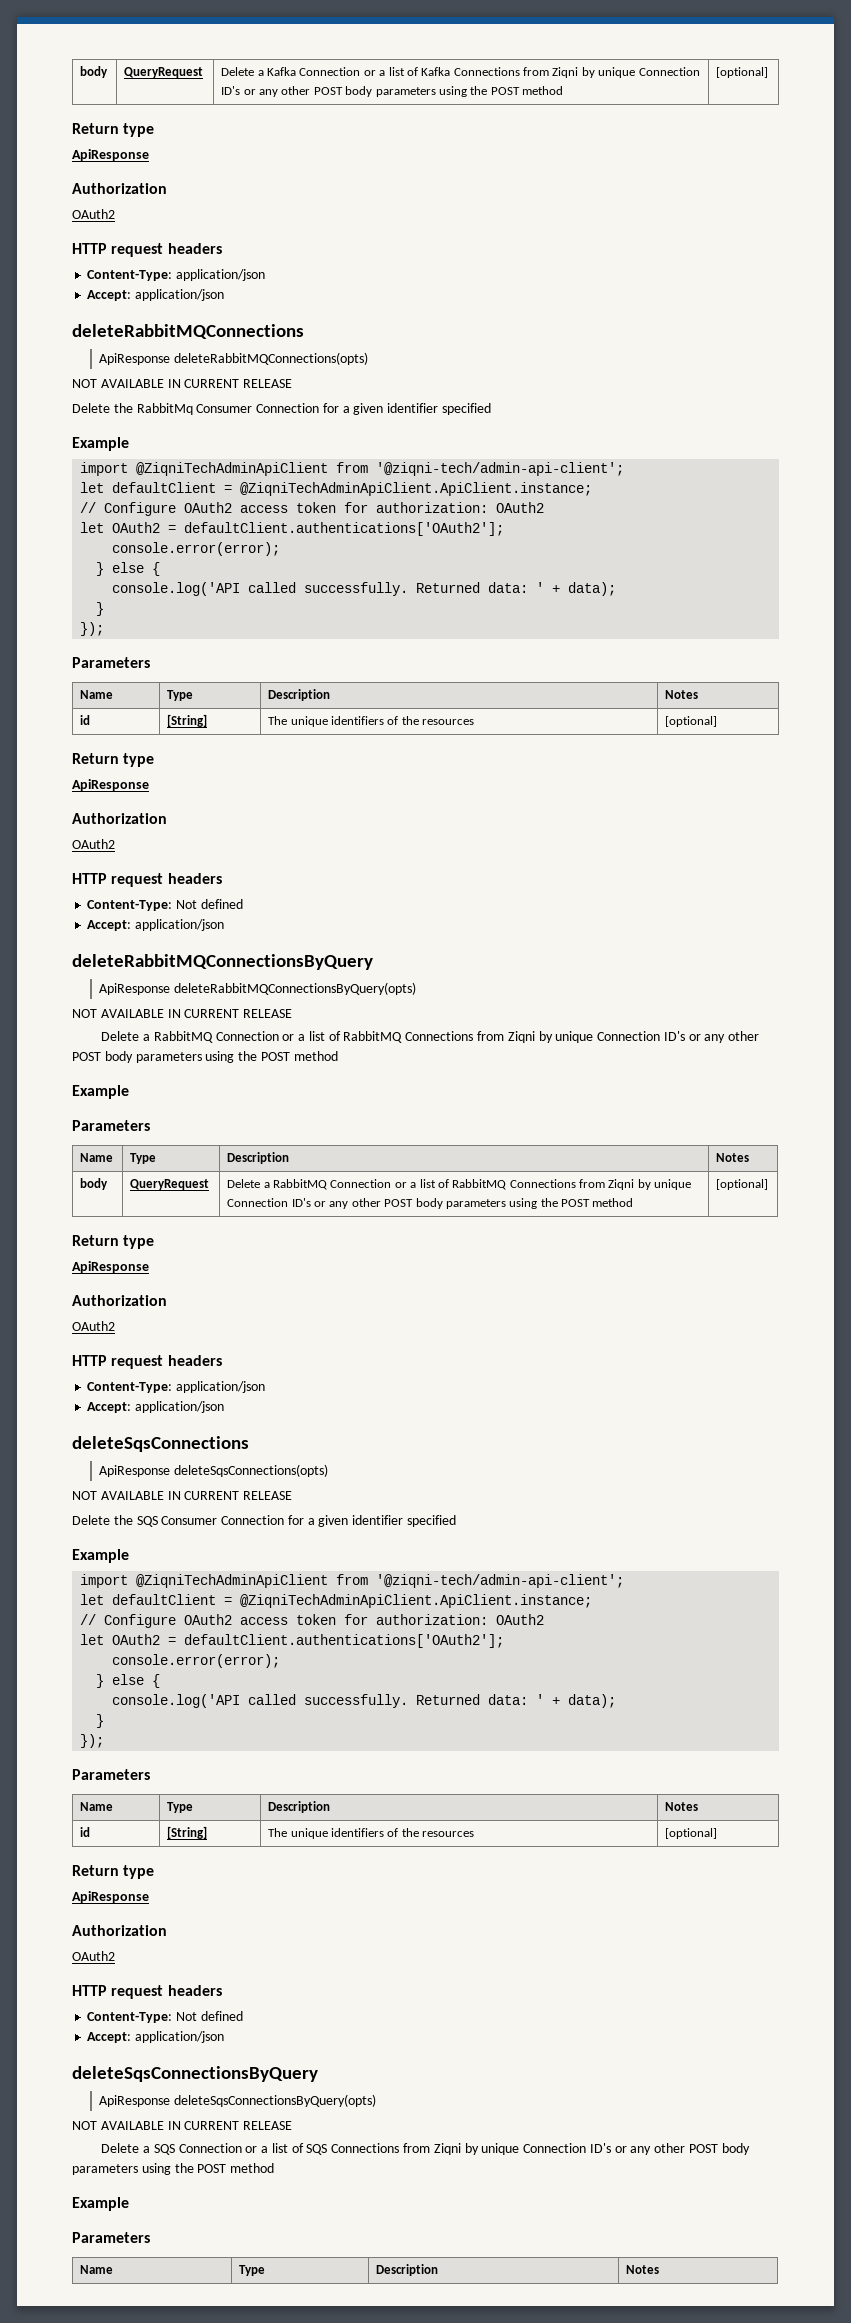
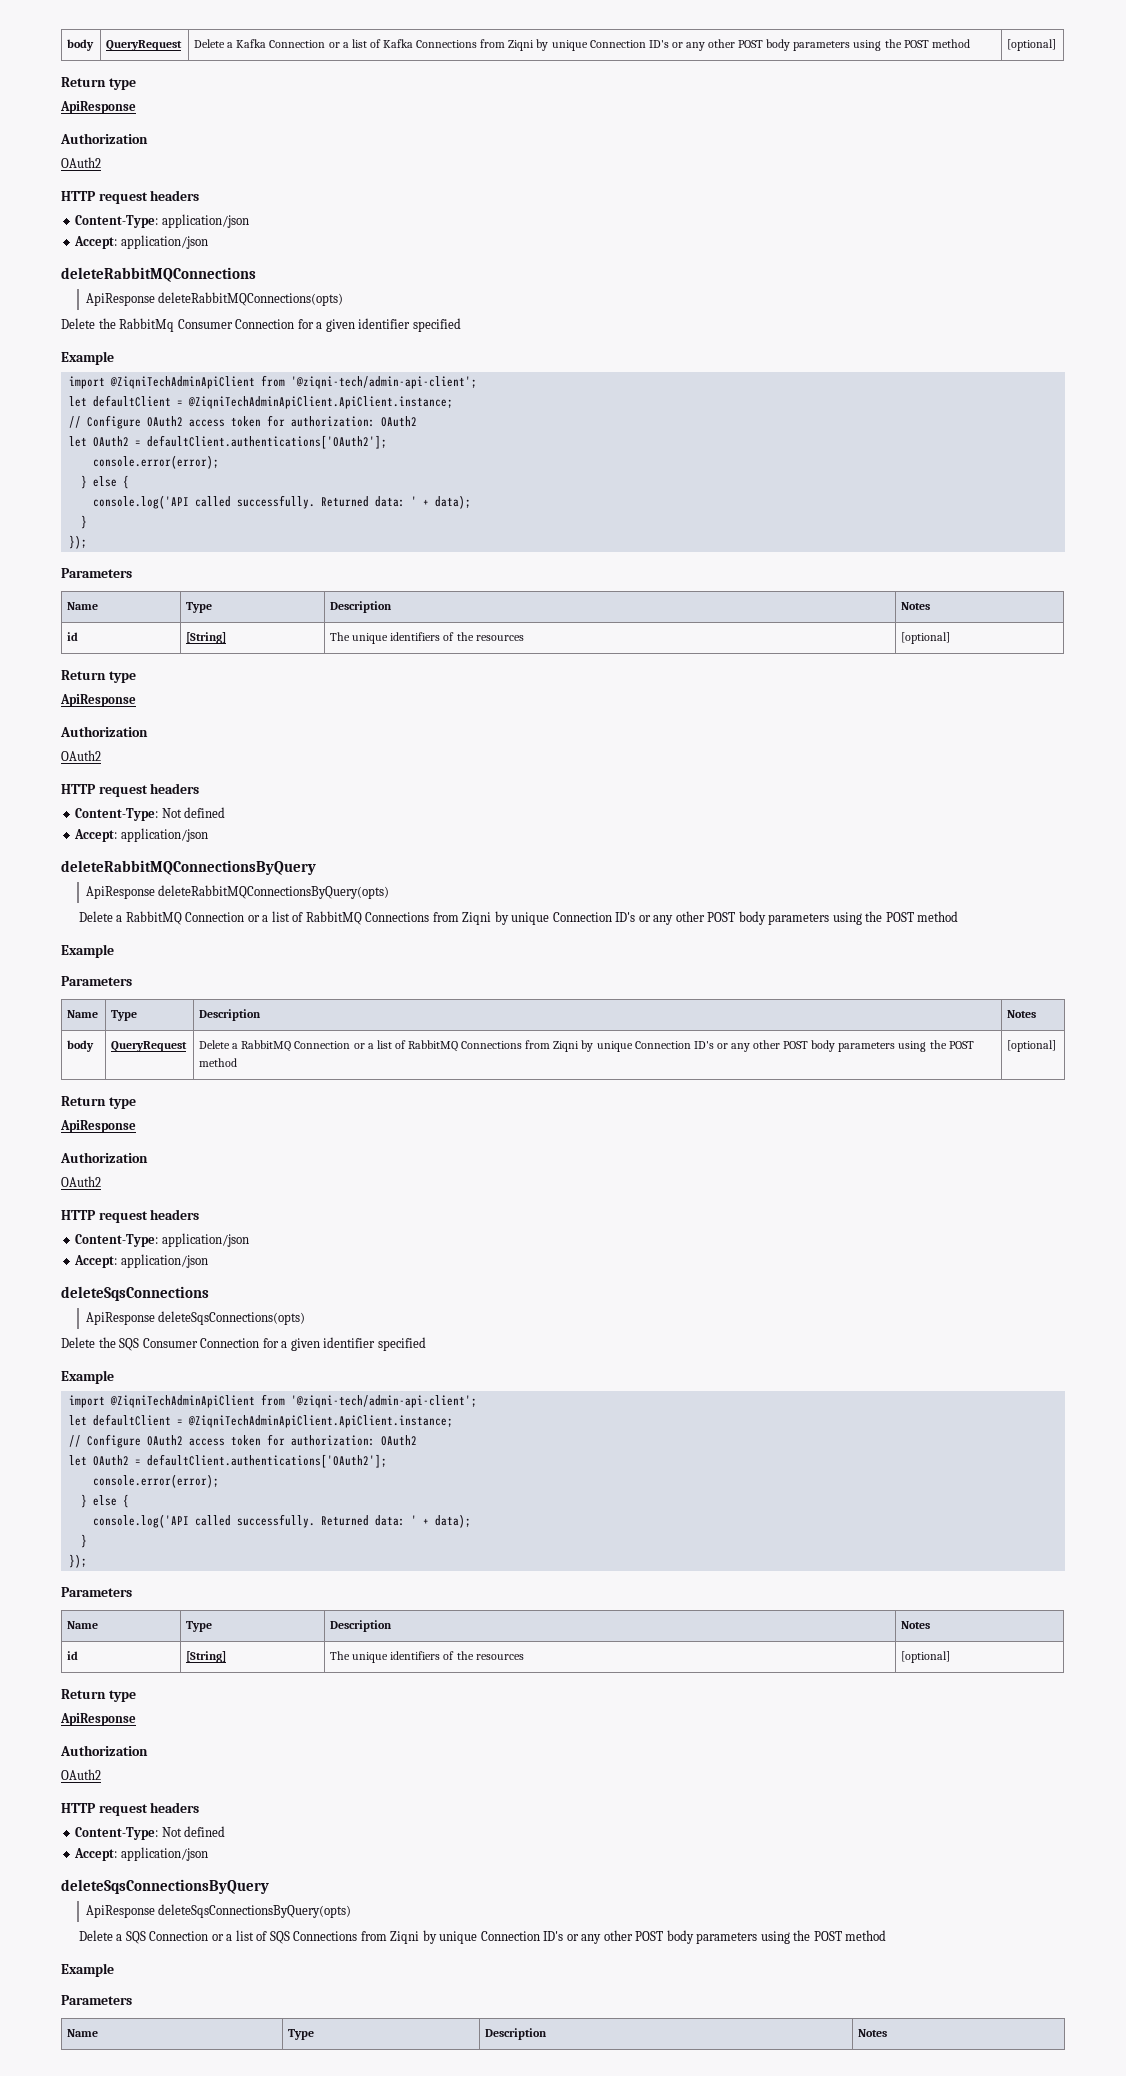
[72,379,293,388] // NOT AVAILABLE IN CURRENT RELEASE -> (344, 299) none
[72,1009,293,1018] // NOT AVAILABLE IN CURRENT RELEASE -> (390, 892) none
[72,1491,293,1500] // NOT AVAILABLE IN CURRENT RELEASE -> (306, 1318) none
[72,2121,293,2130] // NOT AVAILABLE IN CURRENT RELEASE -> (352, 1911) none

